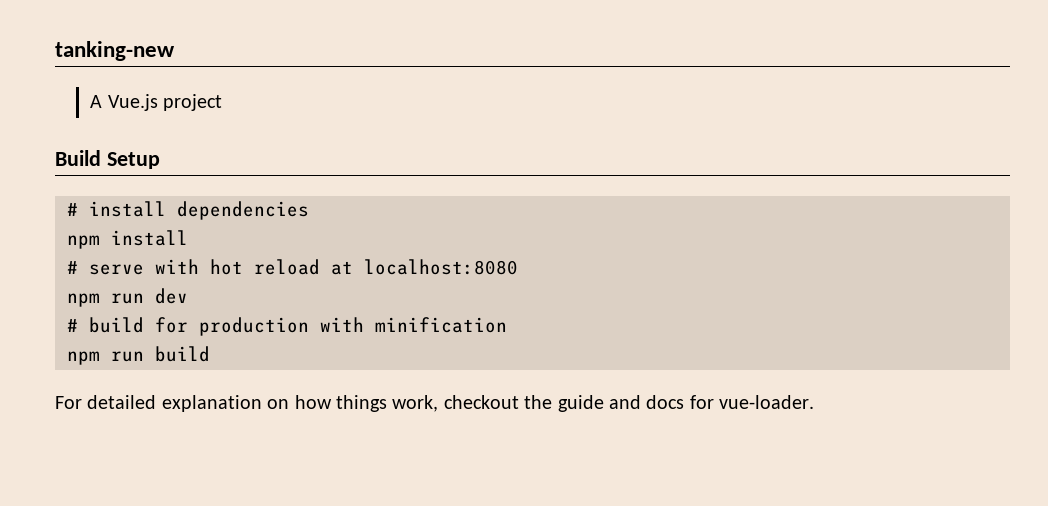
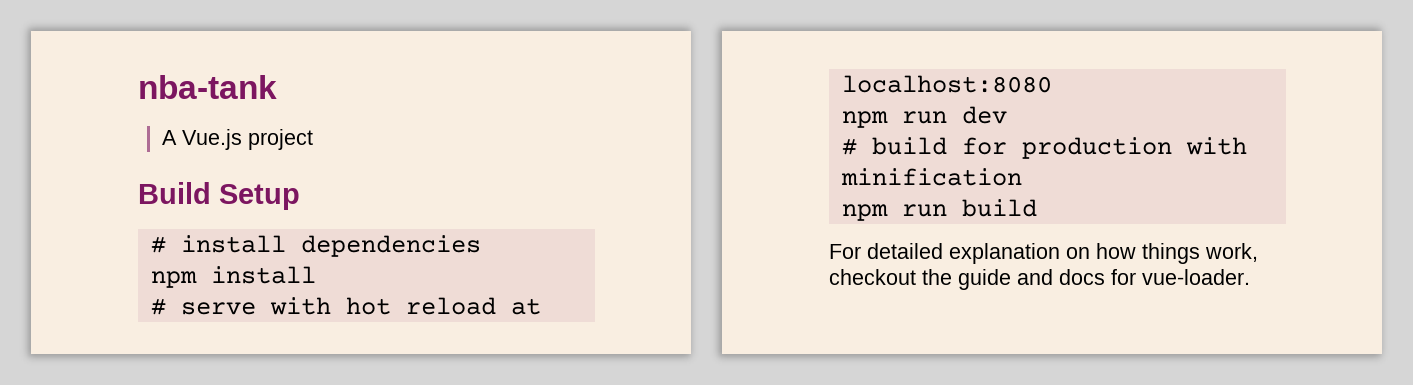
[55,41,175,61] tanking-new -> [138,75,277,99] nba-tank

